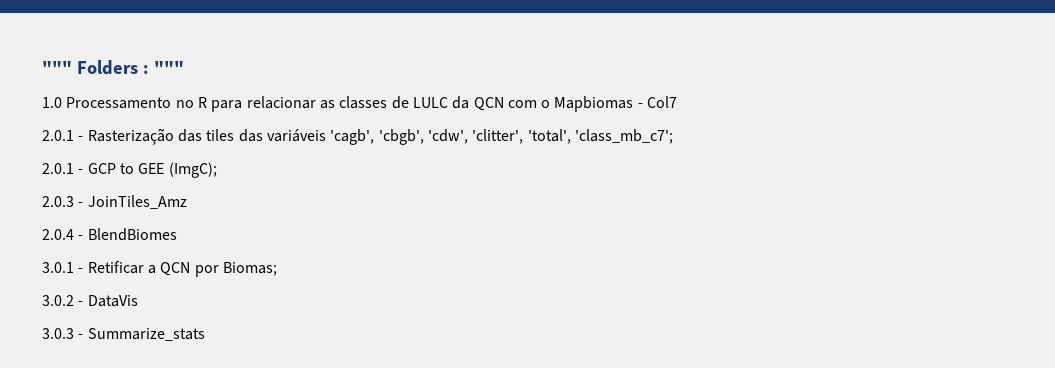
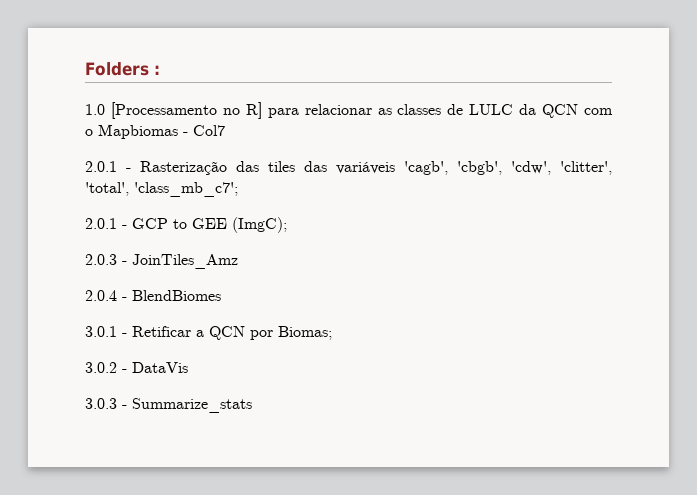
[42,61,72,74] """ -> (85, 69) none
[153,61,184,74] """ -> (160, 70) none
[66,97,207,109] Processamento no R -> [110,102,262,119] [Processamento no R]

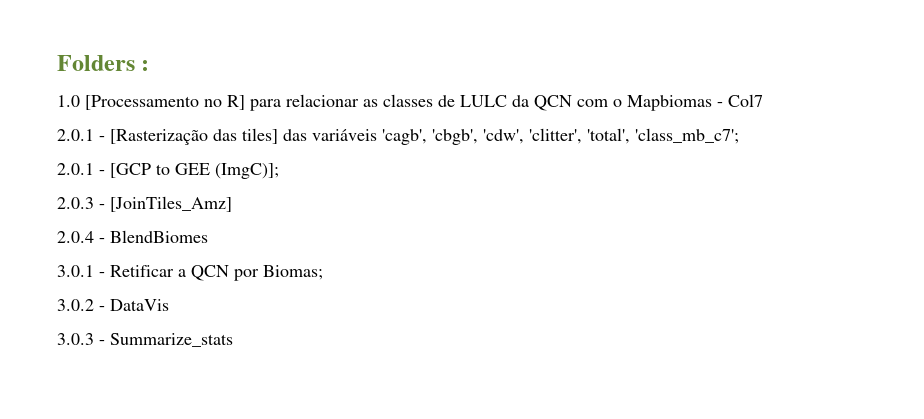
[140,161,295,175] Rasterização das tiles -> [110,128,278,145] [Rasterização das tiles]
[132,218,168,229] GCP -> [110,163,151,178] [GCP
[232,217,287,233] (ImgC); -> [215,163,279,179] (ImgC)];
[132,254,238,269] JoinTiles_Amz -> [110,196,232,212] [JoinTiles_Amz]

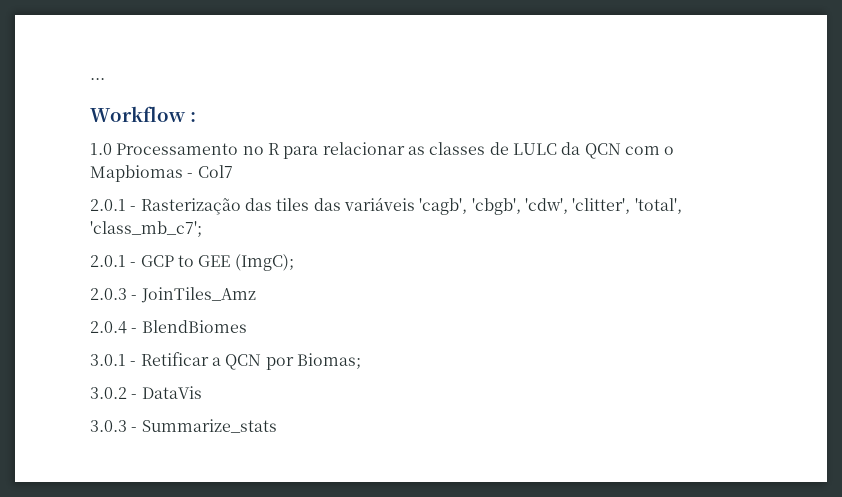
[57,55,135,71] Folders -> [90,78,105,80] [90,106,186,122] ... // Workflow
[85,95,245,110] [Processamento no R] -> [116,143,280,155] Processamento no R
[110,128,278,145] [Rasterização das tiles] -> [140,198,310,215] Rasterização das tiles
[110,163,151,178] [GCP -> [140,255,174,267] GCP
[215,163,279,179] (ImgC)]; -> [234,254,294,271] (ImgC);
[110,196,232,212] [JoinTiles_Amz] -> [140,287,256,303] JoinTiles_Amz

